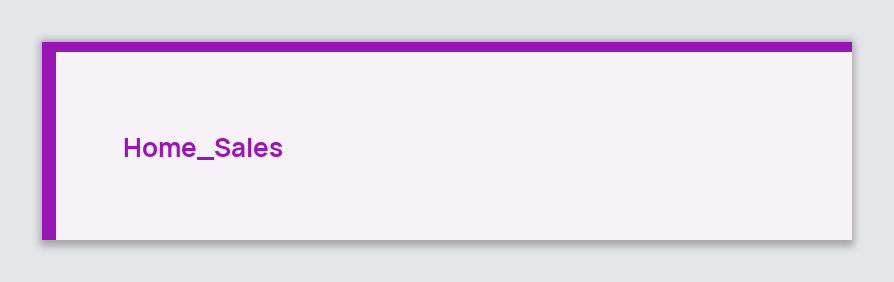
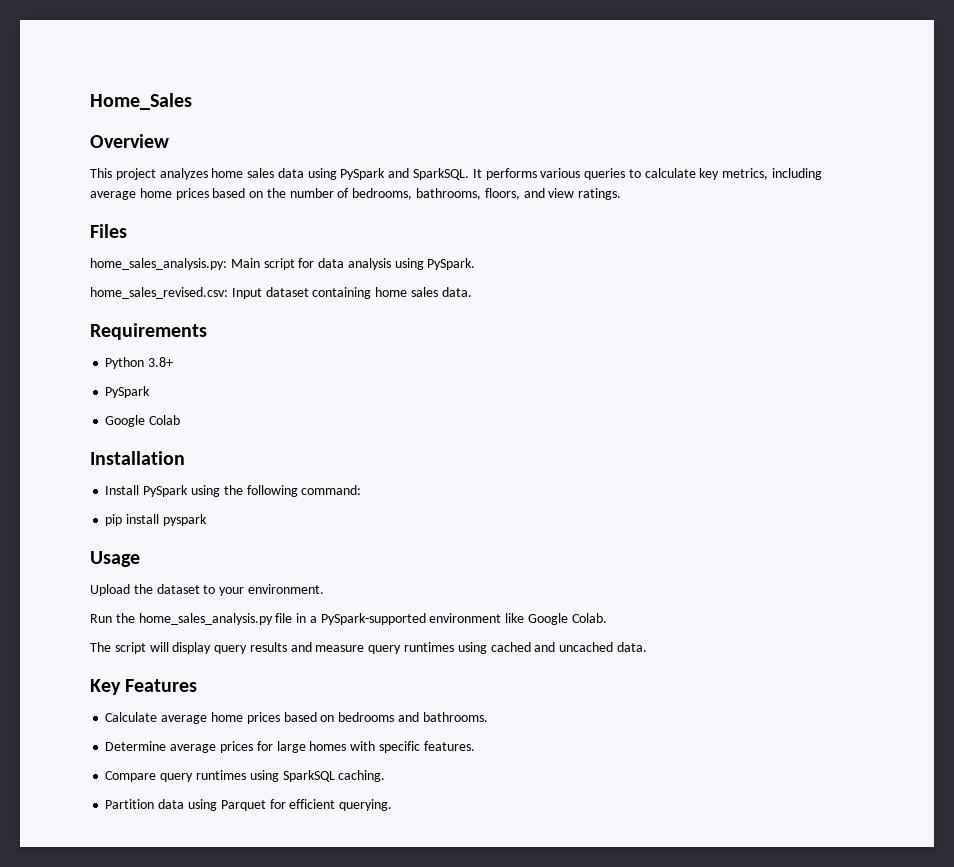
(283, 149) none -> [90,134,169,148] [90,168,823,180] [90,188,622,200] [90,224,127,238] [90,258,476,270] [90,287,472,299] [90,323,207,340] [105,357,174,369] [105,386,151,398] [105,415,181,427] [90,451,185,465] [105,485,362,497] [105,514,207,526] [90,551,140,567] [90,584,324,596] [90,613,607,625] [90,642,647,654] [90,679,198,695] [105,712,488,724] [105,741,475,753] [105,770,386,782] [105,799,393,811] // Overview // This project analyzes home sales data using PySpark and SparkSQL. It performs various queries to calculate key metrics, including average home prices based on the number of bedrooms, bathrooms, floors, and view ratings. // Files // home_sales_analysis.py: Main script for data analysis using PySpark. // home_sales_revised.csv: Input dataset containing home sales data. // Requirements // Python 3.8+ // PySpark // Google Colab // Installation // Install PySpark using the following command: // pip install pyspark // Usage // Upload the dataset to your environment. // Run the home_sales_analysis.py file in a PySpark-supported environment like Google Colab. // The script will display query results and measure query runtimes using cached and uncached data. // Key Features // Calculate average home prices based on bedrooms and bathrooms. // Determine average prices for large homes with specific features. // Compare query runtimes using SparkSQL caching. // Partition data using Parquet for efficient querying.

